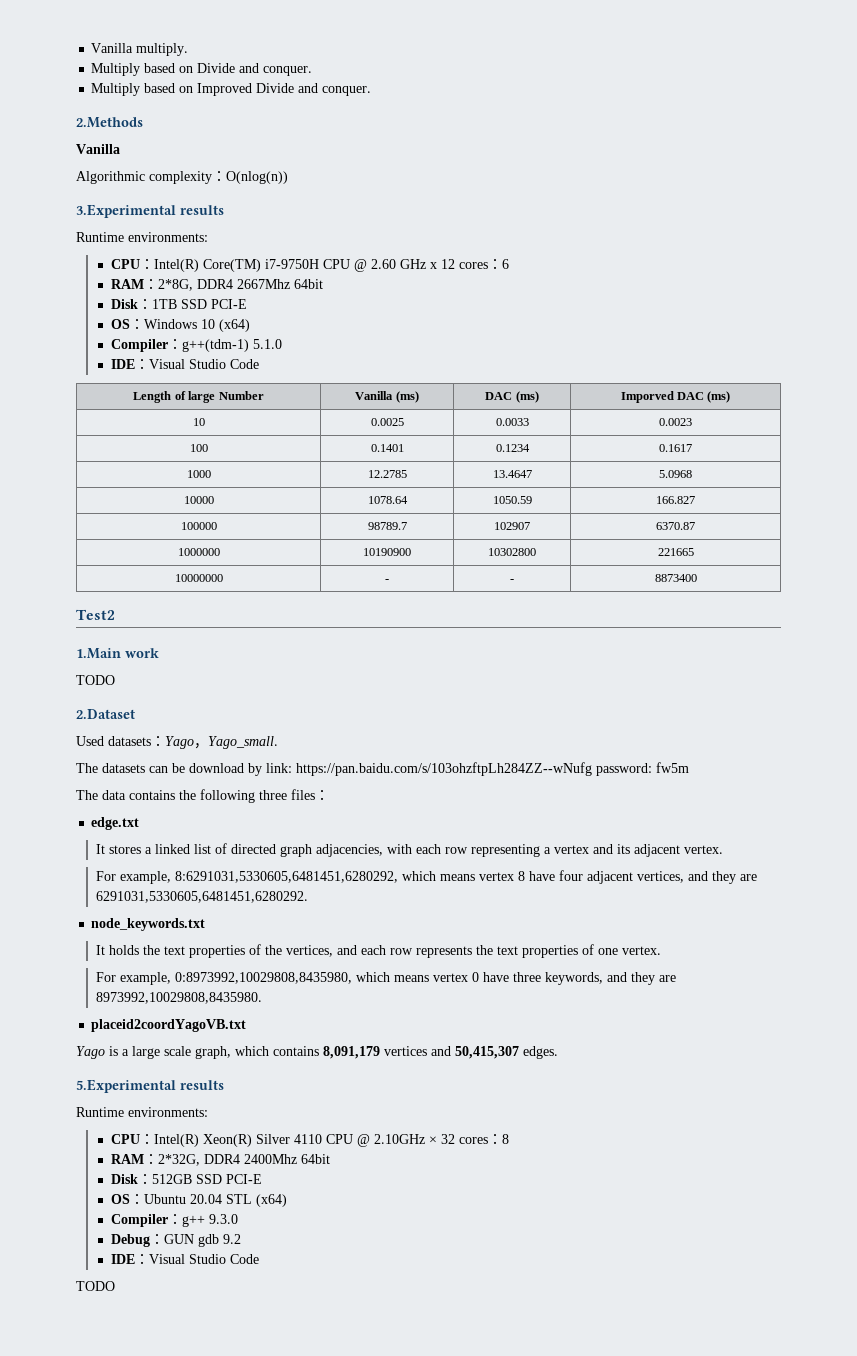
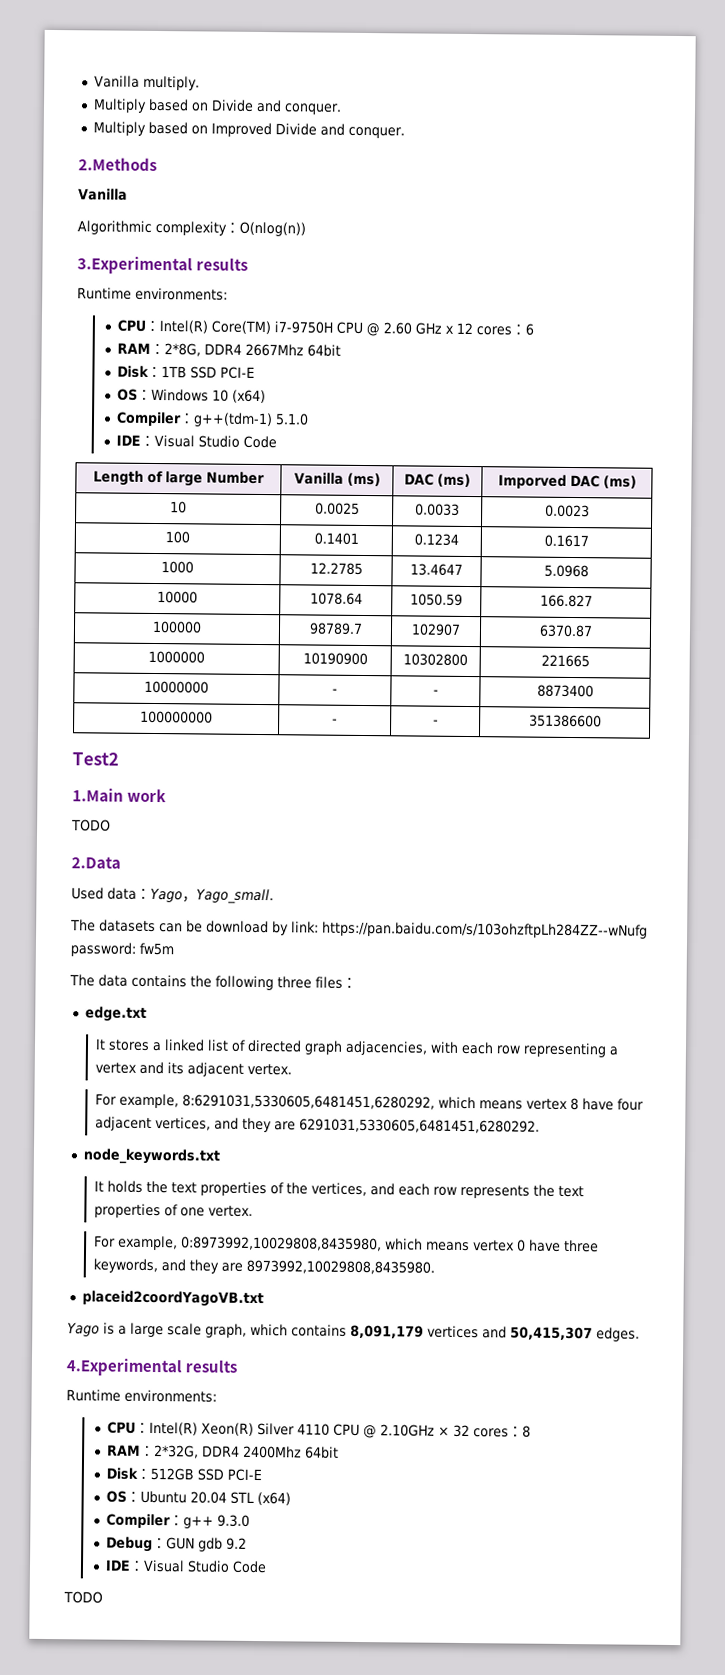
(697, 578) none -> [140,710,213,724] [332,718,338,724] [432,719,439,725] [528,714,602,728] // 100000000 | - | - | 351386600
[76,709,135,719] 2.Dataset -> [71,856,121,869] 2.Data
[108,736,151,746] datasets -> [107,887,137,900] data
[76,1079,176,1093] 5.Experimental -> [66,1358,182,1377] 4.Experimental

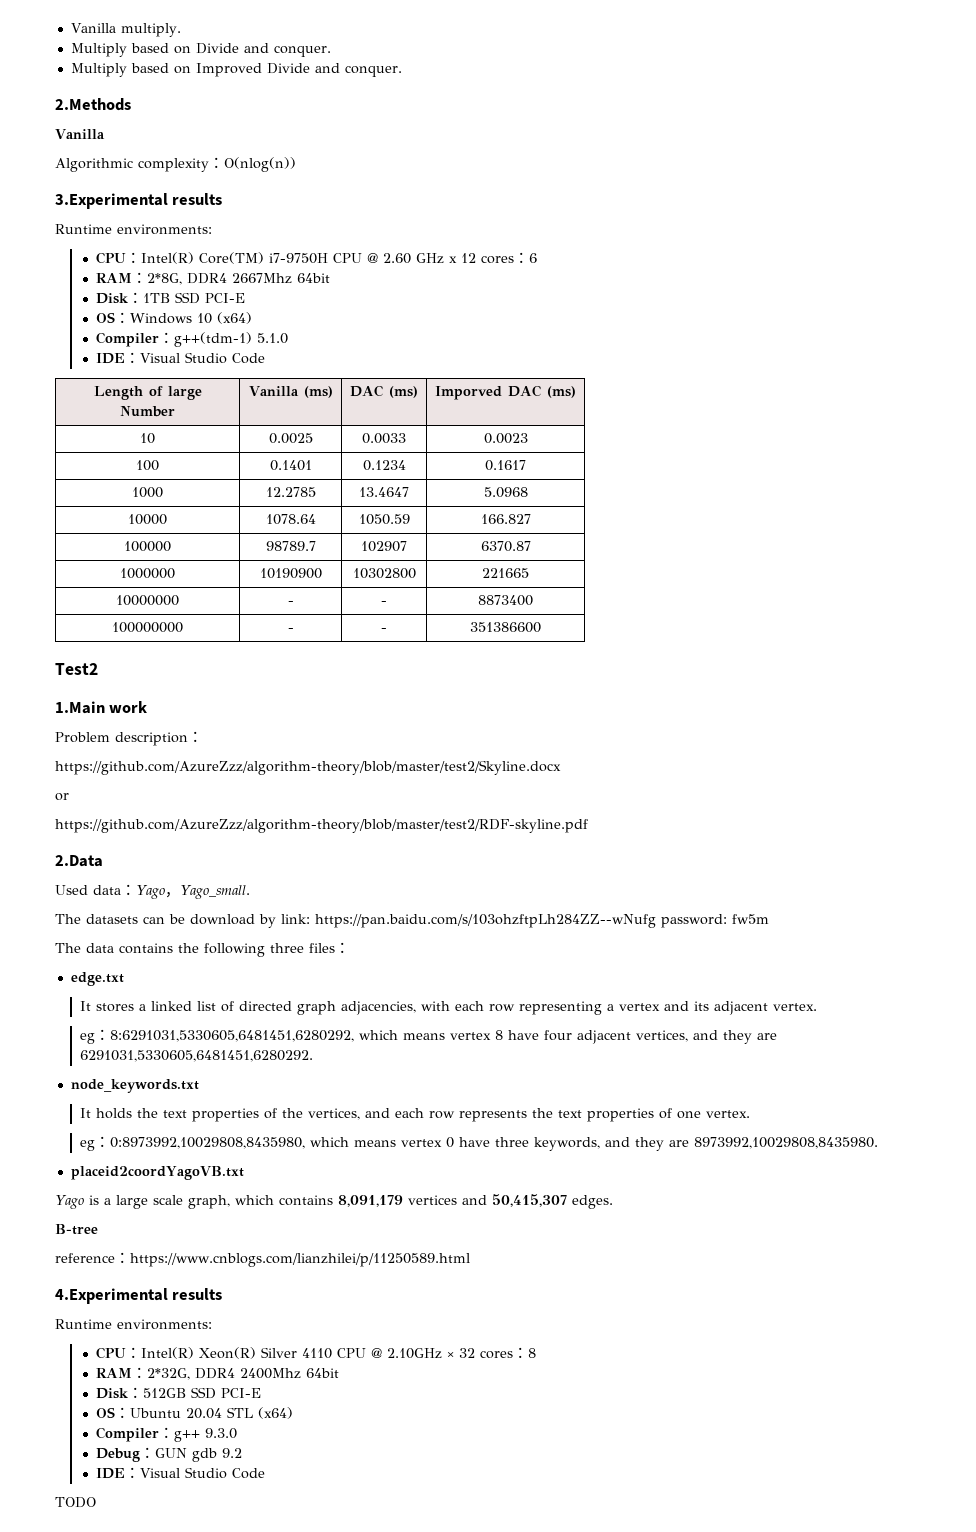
[71,819,111,832] TODO -> [55,731,203,746] [55,760,561,775] [55,793,69,801] [55,819,588,833] Problem description： // https://github.com/AzureZzz/algorithm-theory/blob/master/test2/Skyline.docx // or // https://github.com/AzureZzz/algorithm-theory/blob/master/test2/RDF-skyline.pdf
[94,1093,179,1109] For example, -> [80,1029,111,1044] eg：
[93,1235,178,1251] For example, -> [80,1136,111,1151] eg：
(640, 1334) none -> [55,1224,98,1235] [55,1252,470,1267] // B-tree // reference：https://www.cnblogs.com/lianzhilei/p/11250589.html

